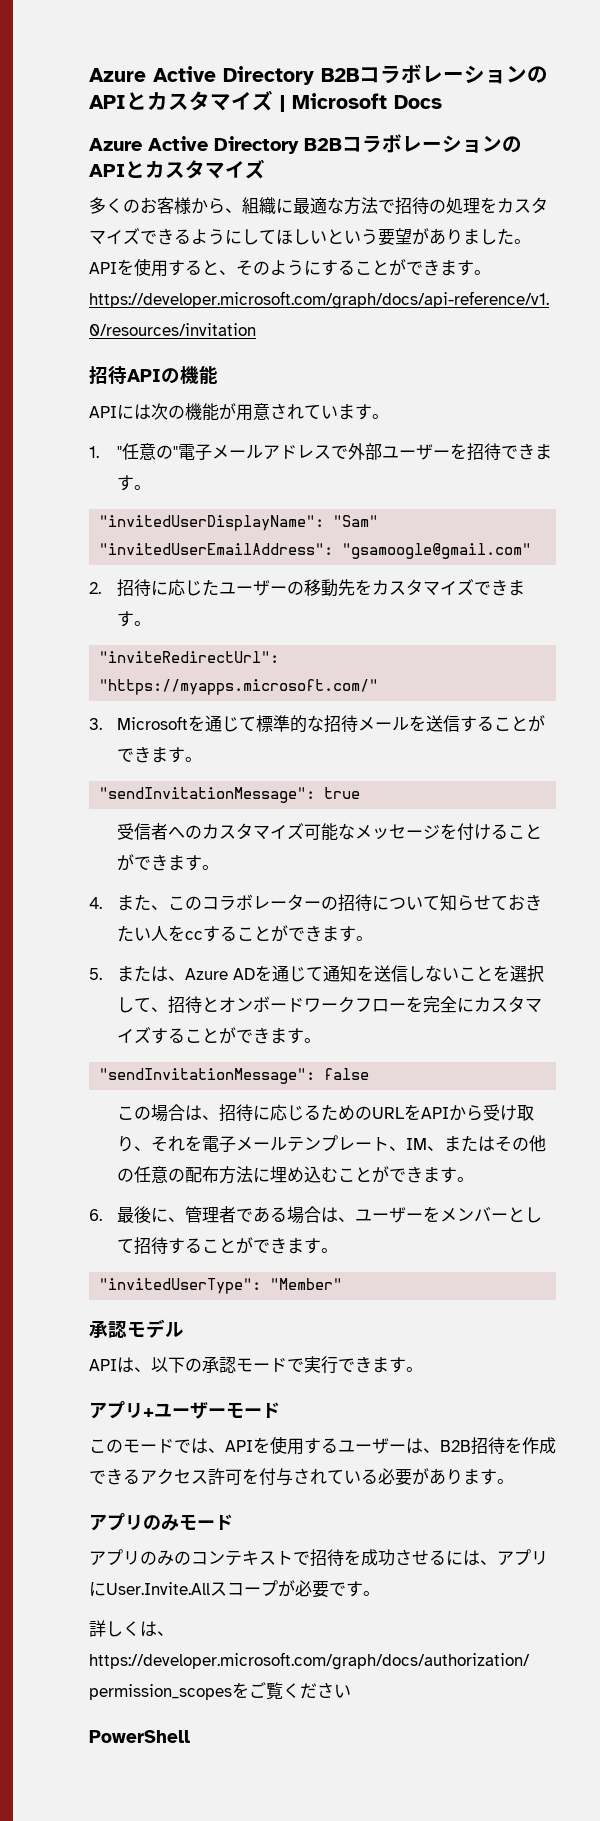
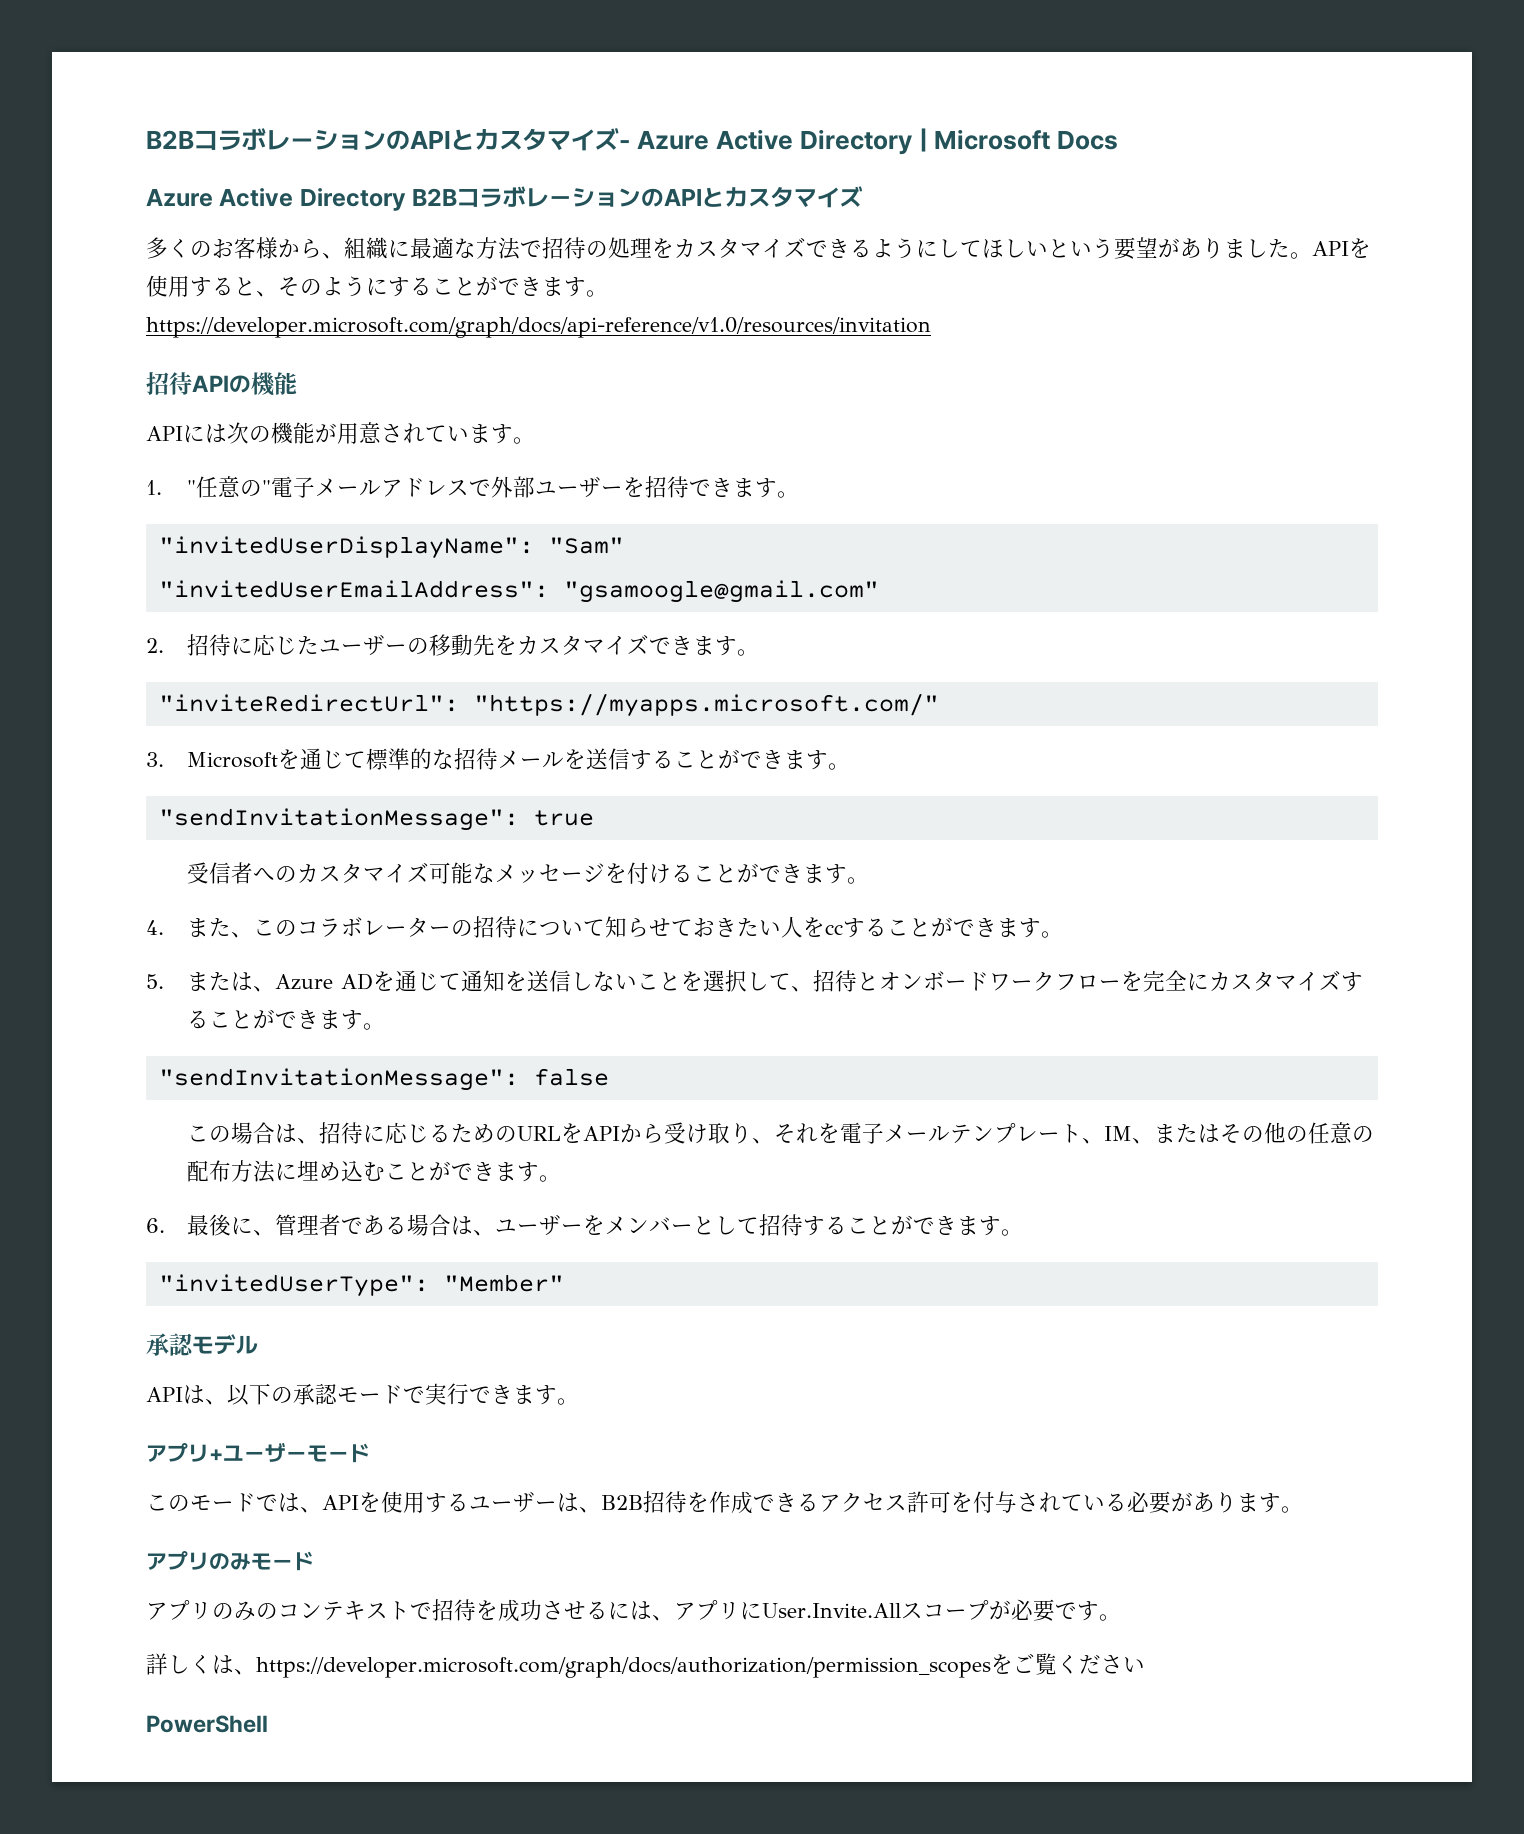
[89,66,314,85] Azure Active Directory -> (146, 139) none
(273, 100) none -> [619,129,912,155] - Azure Active Directory

